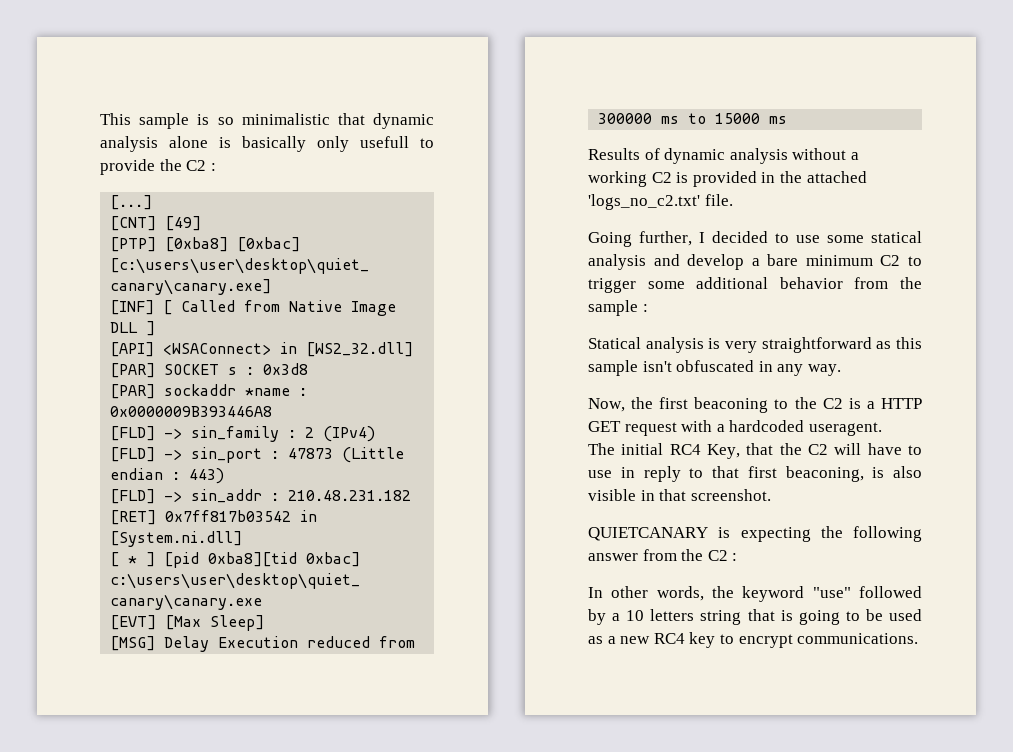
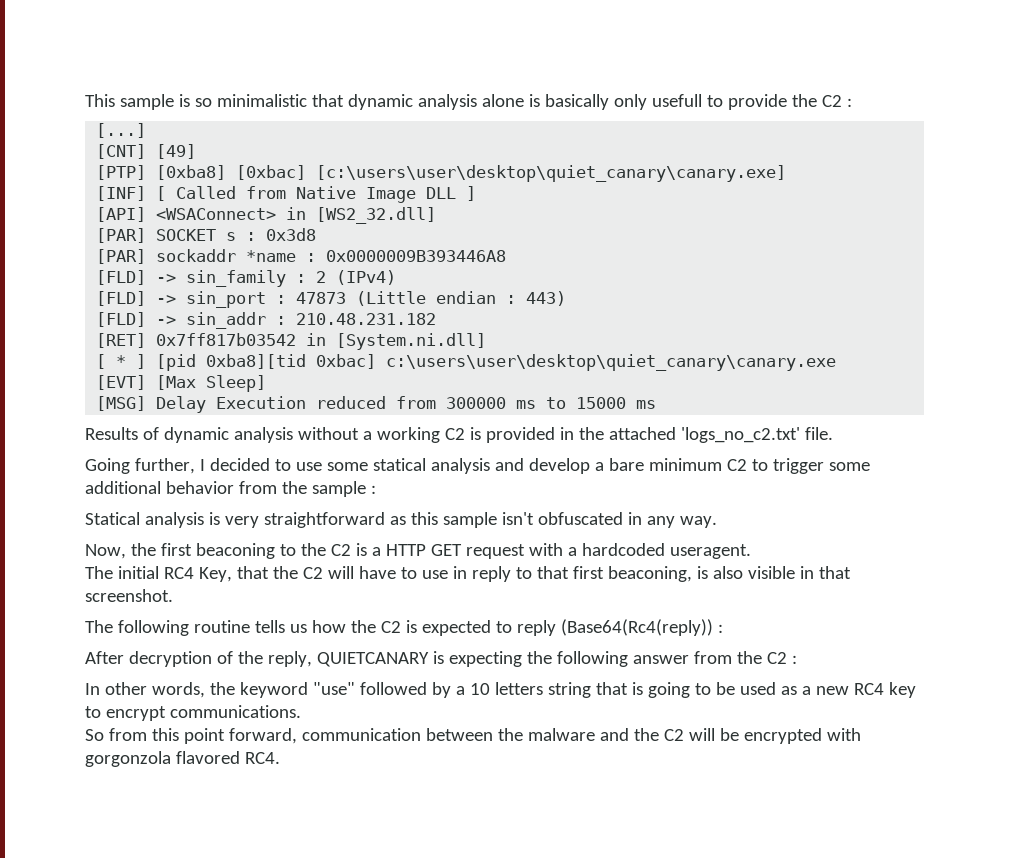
(771, 495) none -> [85,619,723,636] [85,651,312,667] The following routine tells us how the C2 is expected to reply (Base64(Rc4(reply)) : // After decryption of the reply,
(919, 638) none -> [85,728,861,744] [85,751,280,767] // So from this point forward, communication between the malware and the C2 will be encrypted with gorgonzola flavored RC4.

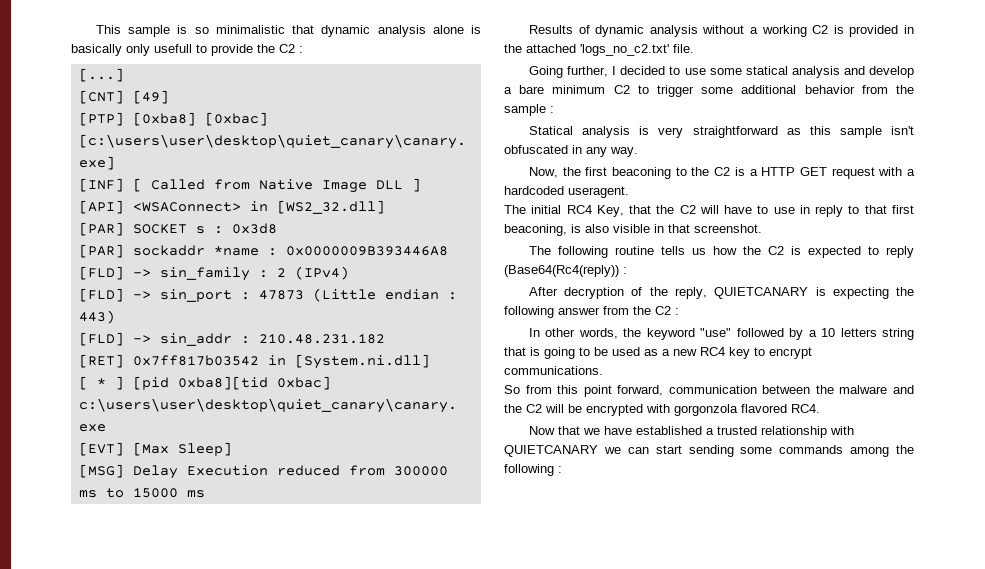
(280, 758) none -> [528,426,854,438] [504,445,914,457] [504,464,562,476] // Now that we have established a trusted relationship with QUIETCANARY we can start sending some commands among the following :

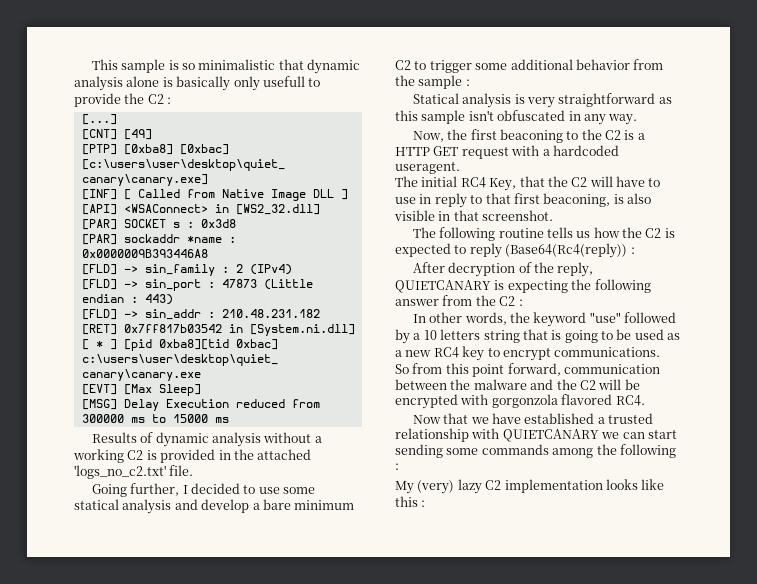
(562, 469) none -> [395,479,665,494] [395,496,426,507] // My (very) lazy C2 implementation looks like this :

